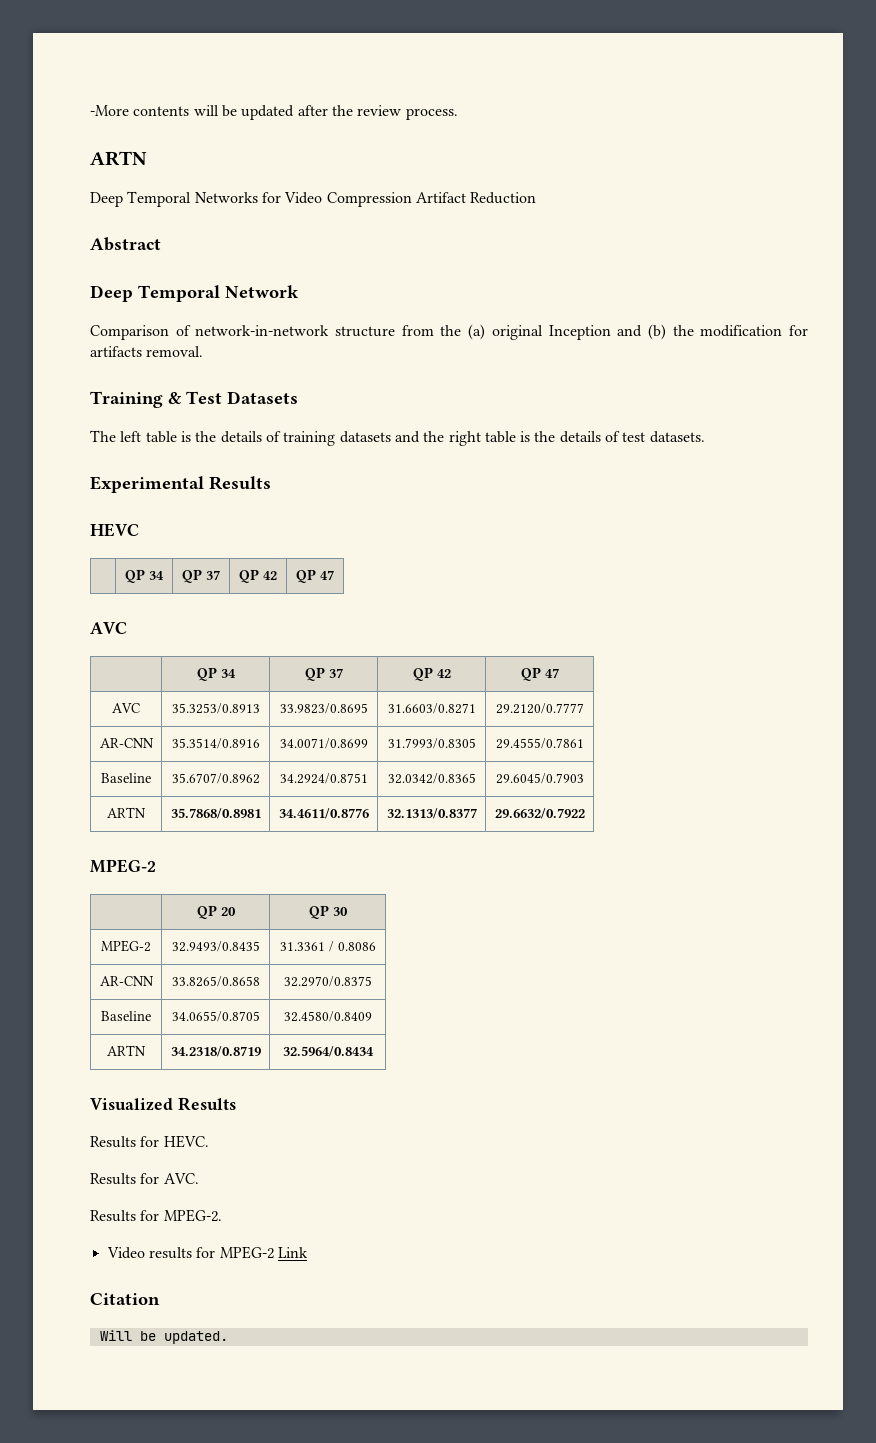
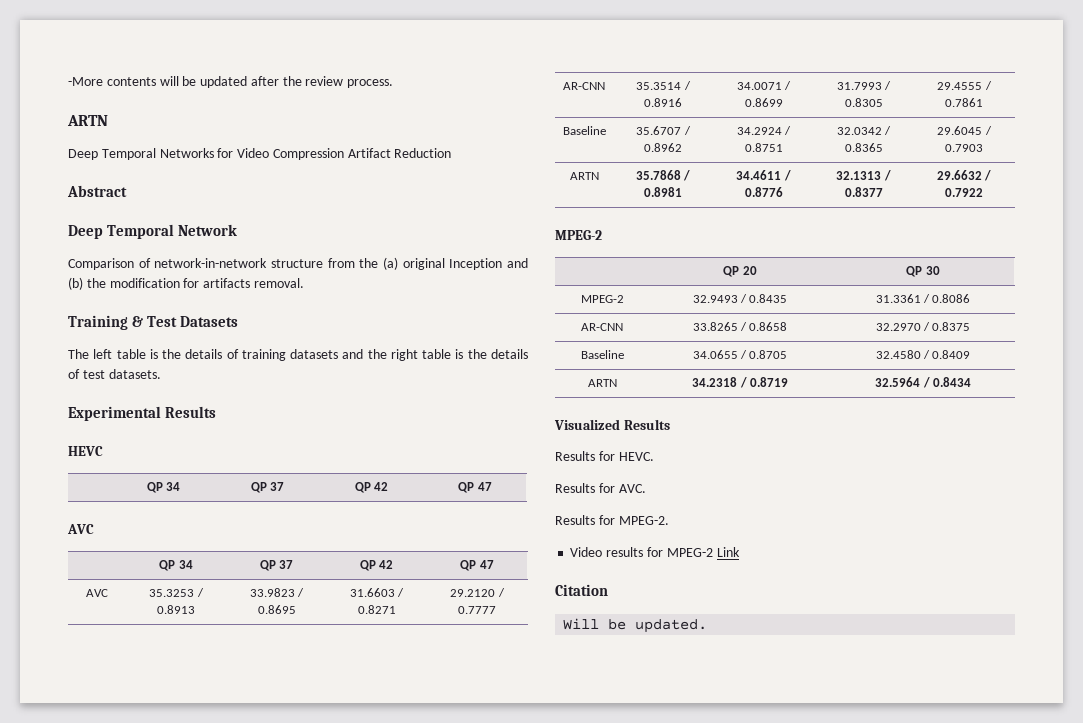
[171,703,260,714] [279,703,368,714] [387,703,476,714] [495,703,584,714] [99,738,154,748] [171,738,260,749] [279,738,368,749] [387,738,476,749] [495,738,584,749] [101,773,151,783] [171,773,260,784] [279,773,368,784] [387,773,476,784] [495,773,584,784] [107,807,146,818] [170,808,261,819] [278,808,369,819] [386,808,477,819] [494,808,585,819] 35.3253/0.8913 | 33.9823/0.8695 | 31.6603/0.8271 | 29.2120/0.7777 // AR-CNN | 35.3514/0.8916 | 34.0071/0.8699 | 31.7993/0.8305 | 29.4555/0.7861 // Baseline | 35.6707/0.8962 | 34.2924/0.8751 | 32.0342/0.8365 | 29.6045/0.7903 // ARTN | 35.7868/0.8981 | 34.4611/0.8776 | 32.1313/0.8377 | 29.6632/0.7922 -> [149,588,204,597] [157,605,195,614] [249,588,305,597] [257,605,296,614] [349,588,405,597] [357,605,396,614] [450,588,505,597] [458,606,496,614] [563,82,605,90] [636,81,691,90] [644,98,682,107] [736,81,792,90] [744,98,783,107] [836,81,892,90] [844,98,883,107] [937,81,992,90] [945,98,983,107] [562,126,606,135] [636,126,691,135] [644,143,682,152] [736,126,792,135] [744,143,783,152] [836,126,892,135] [844,143,883,152] [937,126,992,135] [945,144,983,152] [569,172,599,180] [635,170,691,181] [644,187,682,197] [736,170,791,181] [744,187,783,197] [836,170,891,181] [844,187,883,197] [936,170,992,181] [945,188,983,197] 35.3253 / 0.8913 | 33.9823 / 0.8695 | 31.6603 / 0.8271 | 29.2120 / 0.7777 // AR-CNN | 35.3514 / 0.8916 | 34.0071 / 0.8699 | 31.7993 / 0.8305 | 29.4555 / 0.7861 // Baseline | 35.6707 / 0.8962 | 34.2924 / 0.8751 | 32.0342 / 0.8365 | 29.6045 / 0.7903 // ARTN | 35.7868 / 0.8981 | 34.4611 / 0.8776 | 32.1313 / 0.8377 | 29.6632 / 0.7922
[171,941,260,952] 32.9493/0.8435 -> [692,294,788,303] 32.9493 / 0.8435
[171,976,260,987] [283,976,372,987] [101,1011,151,1021] [171,1011,260,1022] [283,1011,372,1022] [107,1045,146,1056] [170,1046,261,1057] [282,1046,374,1057] 33.8265/0.8658 | 32.2970/0.8375 // Baseline | 34.0655/0.8705 | 32.4580/0.8409 // ARTN | 34.2318/0.8719 | 32.5964/0.8434 -> [692,322,788,331] [875,322,971,331] [580,350,624,359] [692,350,788,359] [875,350,971,359] [587,379,617,387] [692,377,788,388] [875,377,971,388] 33.8265 / 0.8658 | 32.2970 / 0.8375 // Baseline | 34.0655 / 0.8705 | 32.4580 / 0.8409 // ARTN | 34.2318 / 0.8719 | 32.5964 / 0.8434

